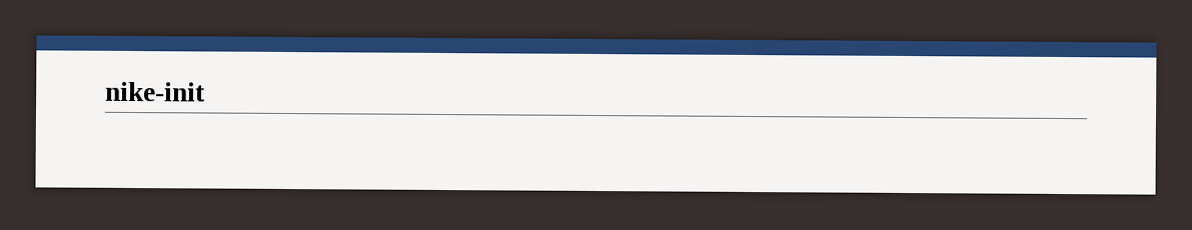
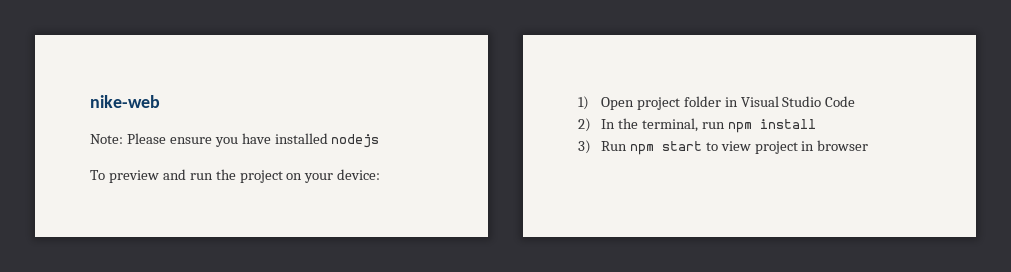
[105,81,206,102] nike-init -> [90,95,160,108] [90,133,380,148] [90,169,381,183] [578,96,856,110] [578,118,816,133] [578,140,869,155] nike-web // Note: Please ensure you have installed nodejs // To preview and run the project on your device: // 1) Open project folder in Visual Studio Code // 2) In the terminal, run npm install // 3) Run npm start to view project in browser

